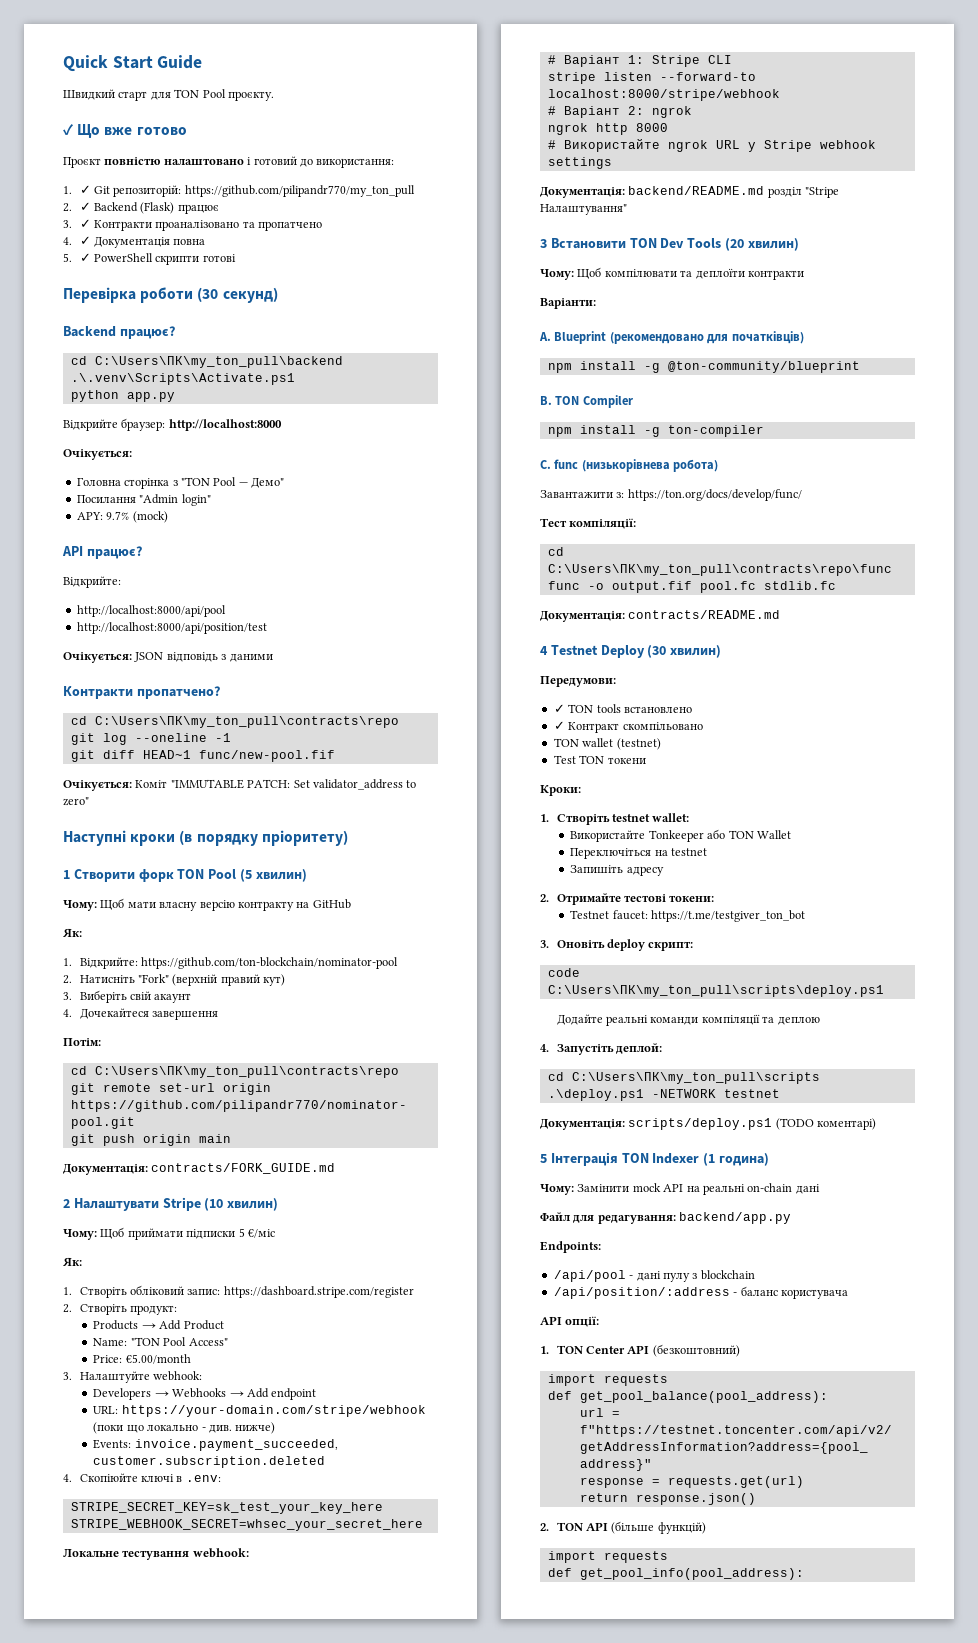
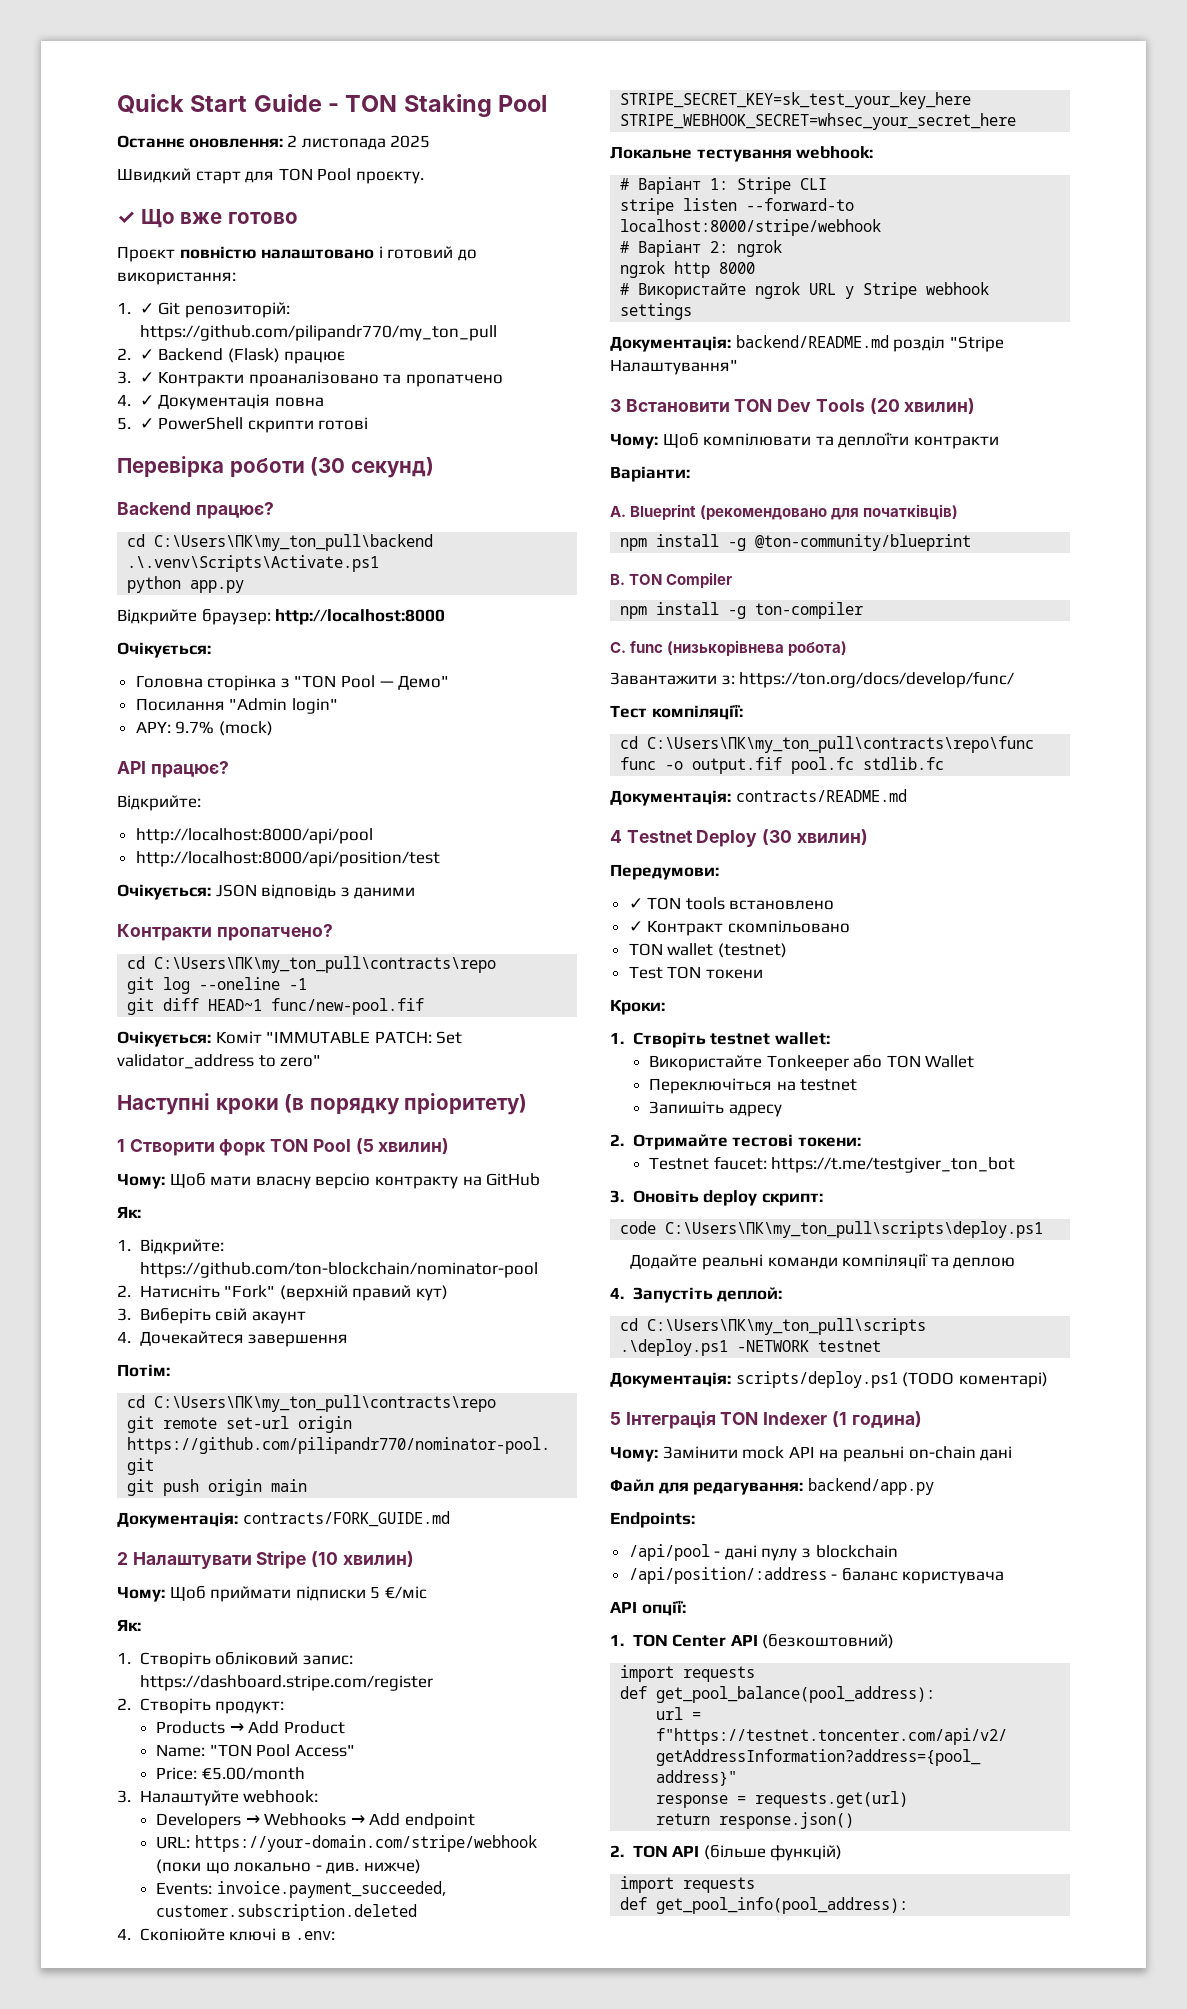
(203, 62) none -> [328,94,548,117] [117,135,431,150] - TON Staking Pool // Останнє оновлення: 2 листопада 2025

